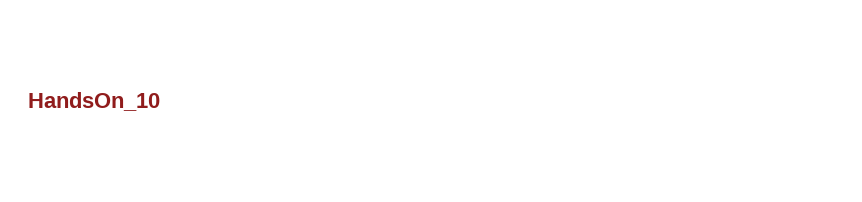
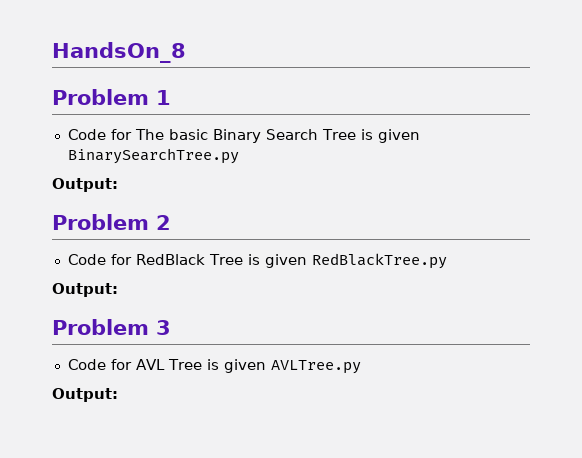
[28,92,160,111] HandsOn_10 -> [52,42,186,63] [52,89,171,105] [67,129,420,143] [67,148,239,164] [52,178,118,192] [52,214,171,230] [67,253,447,269] [52,283,118,297] [52,319,171,335] [67,359,361,374] [52,388,118,402] HandsOn_8 // Problem 1 // Code for The basic Binary Search Tree is given BinarySearchTree.py // Output: // Problem 2 // Code for RedBlack Tree is given RedBlackTree.py // Output: // Problem 3 // Code for AVL Tree is given AVLTree.py // Output:

